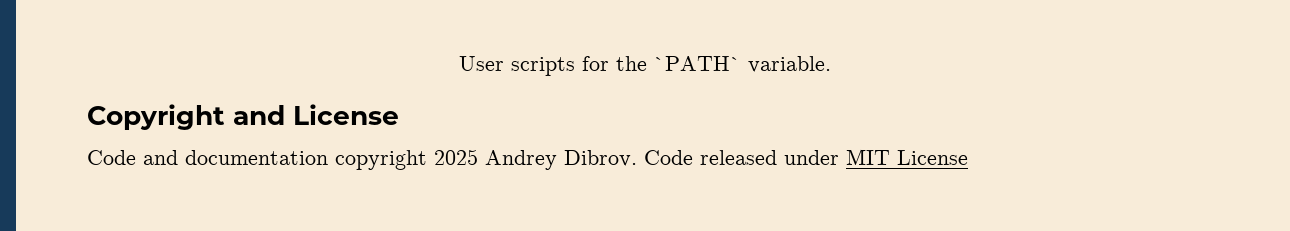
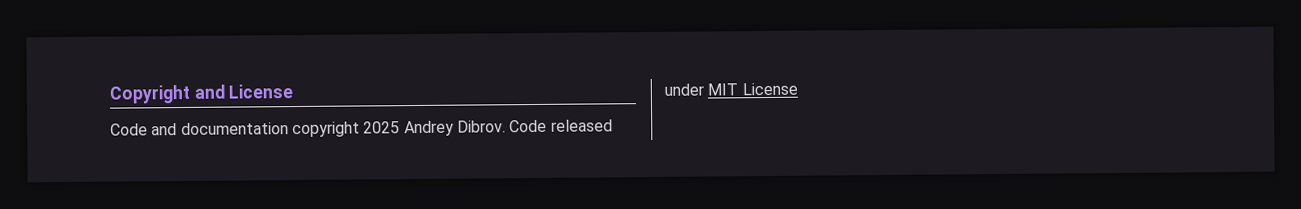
[459,56,831,76] User scripts for the `PATH` variable. // -> (109, 94) none

